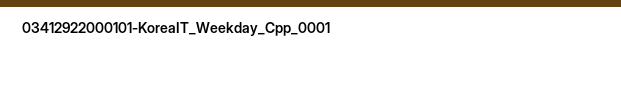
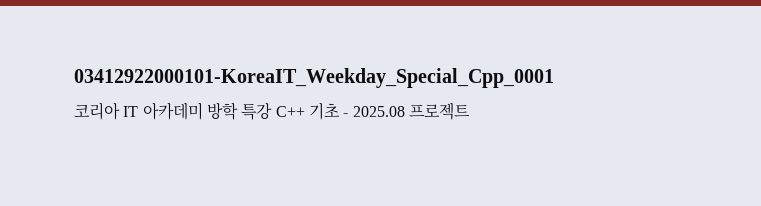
[22,22,330,36] 03412922000101-KoreaIT_Weekday_Cpp_0001 -> [74,68,554,88] [74,102,470,120] 03412922000101-KoreaIT_Weekday_Special_Cpp_0001 // 코리아 IT 아카데미 방학 특강 C++ 기초 - 2025.08 프로젝트

